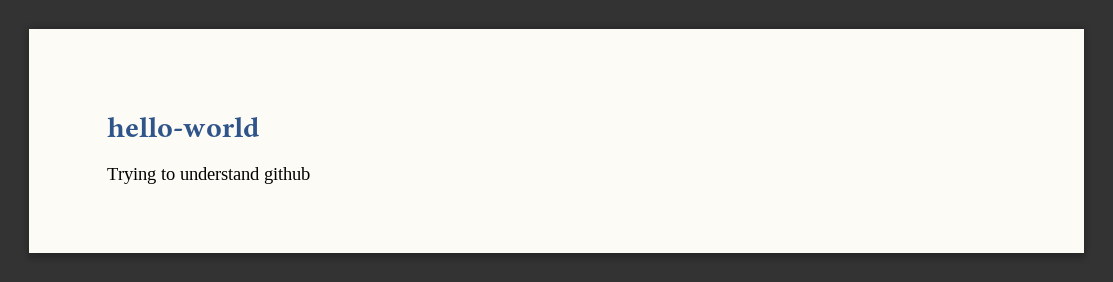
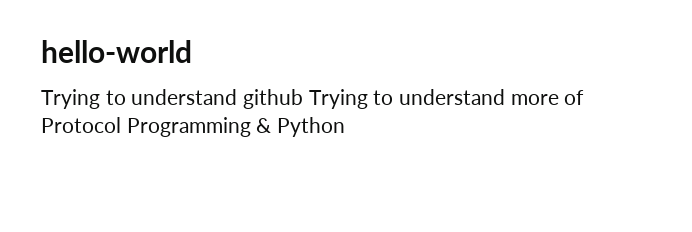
(310, 175) none -> [308,89,585,109] [41,117,346,137] Trying to understand more of Protocol Programming & Python

